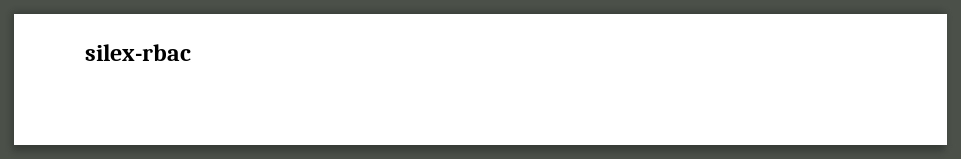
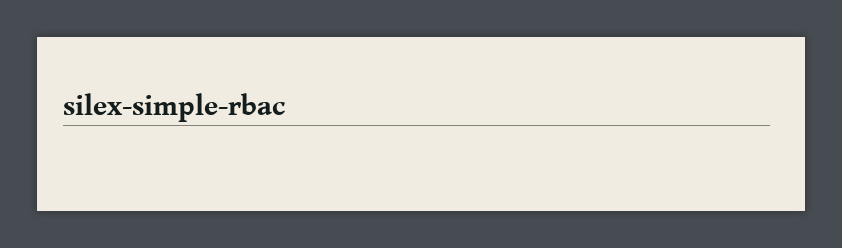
[85,44,191,61] silex-rbac -> [63,93,285,122] silex-simple-rbac

